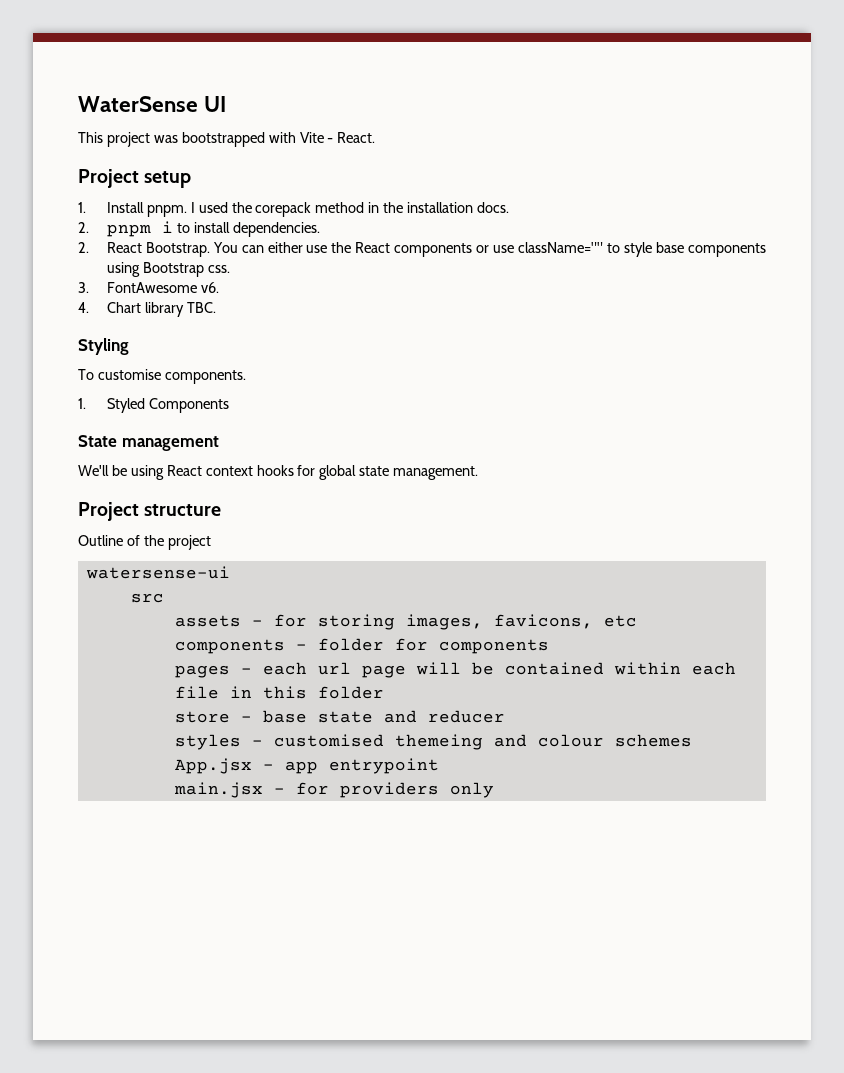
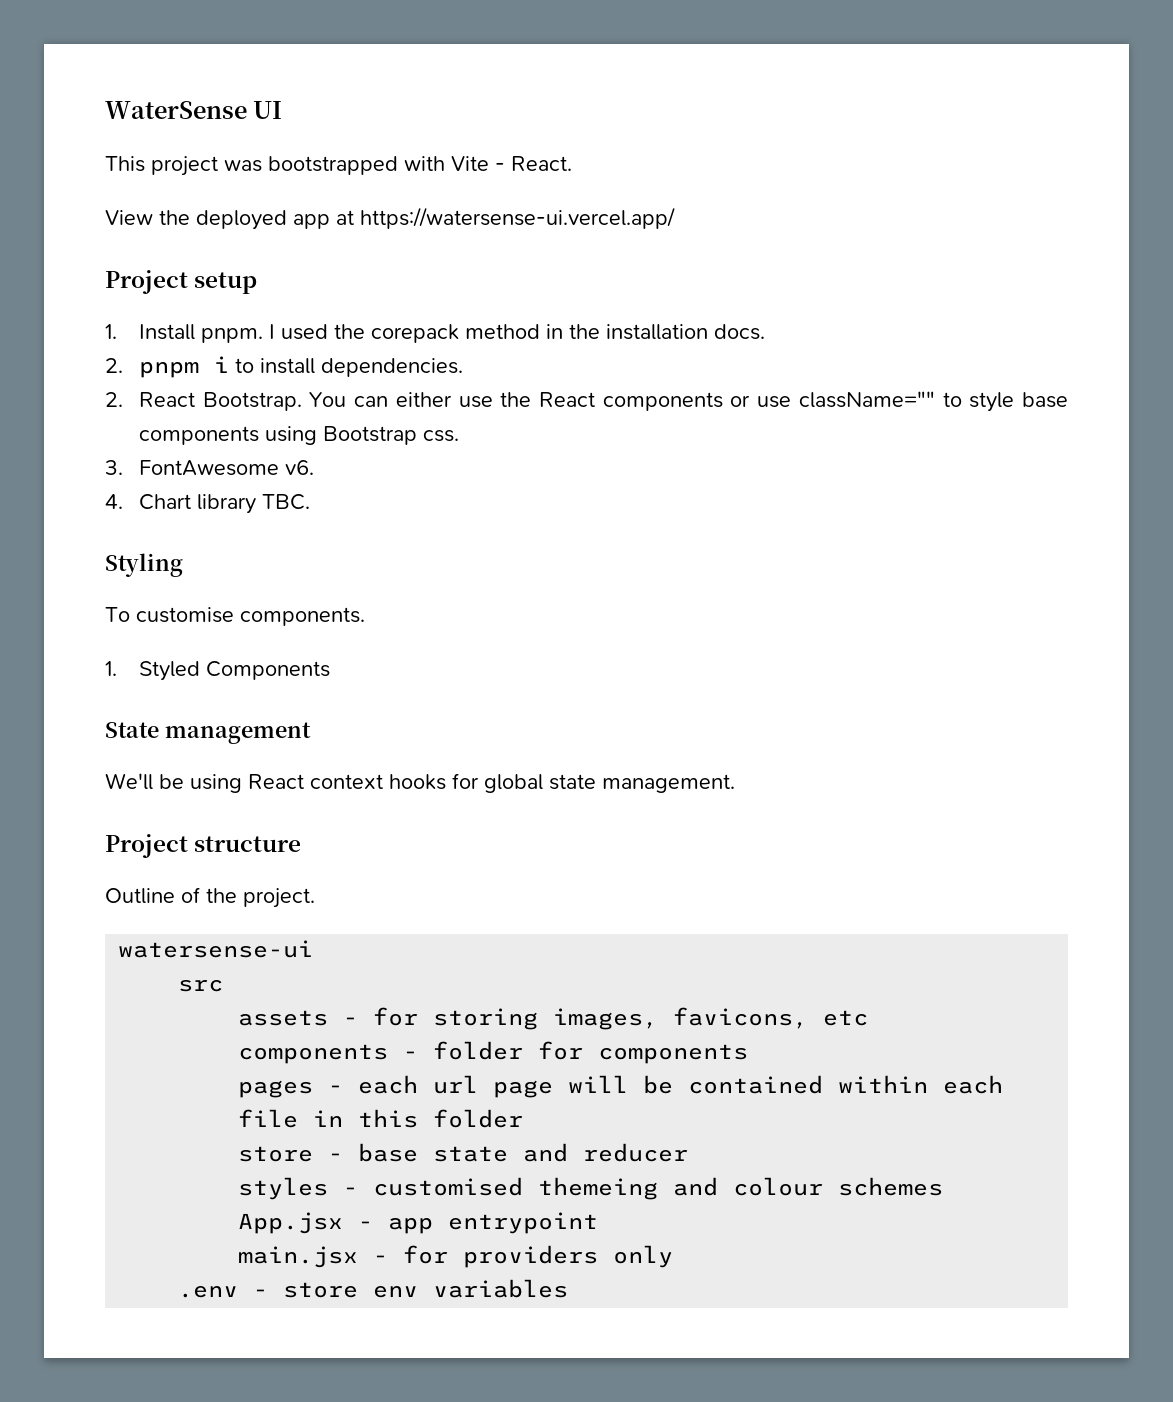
(376, 137) none -> [105,207,675,230] // View the deployed app at https://watersense-ui.vercel.app/
[167,535,211,550] project -> [243,888,315,908] project.
(494, 790) none -> [178,1279,569,1298] // .env - store env variables

